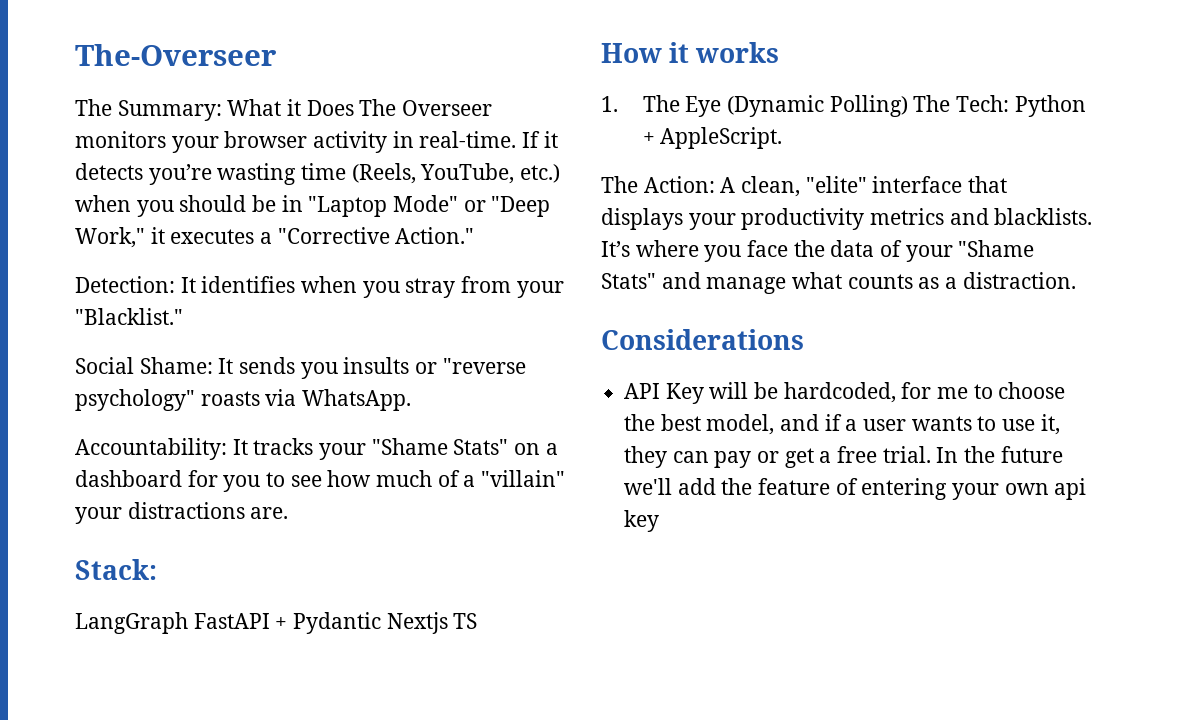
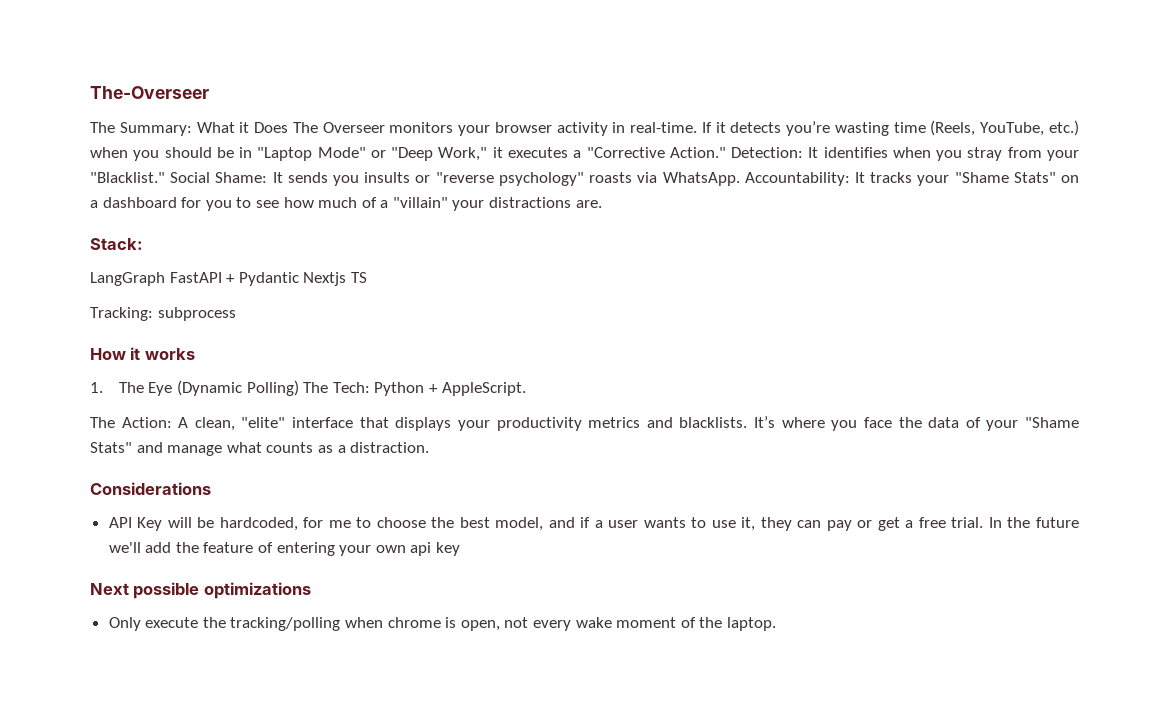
(475, 235) // -> (726, 152) none
(183, 316) // -> (165, 177) none
(412, 400) // -> (740, 179) none
(478, 621) none -> [90,307,236,321] // Tracking: subprocess
(660, 521) none -> [90,582,311,599] [108,617,776,631] // Next possible optimizations // Only execute the tracking/polling when chrome is open, not every wake moment of the laptop.

